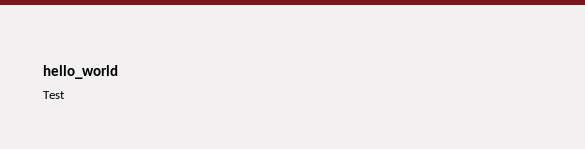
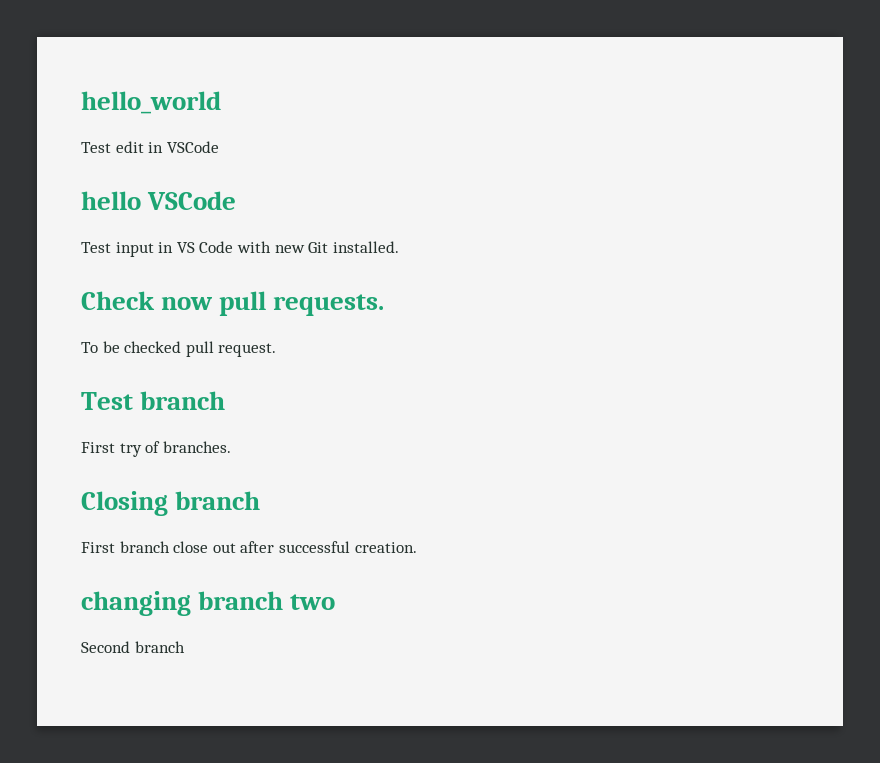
(65, 95) none -> [115,141,219,153] [81,191,237,210] [81,241,399,257] [81,291,385,316] [81,341,277,357] [81,391,226,410] [81,441,231,457] [81,491,261,516] [81,541,417,553] [81,591,336,616] [81,641,185,653] edit in VSCode // hello VSCode // Test input in VS Code with new Git installed. // Check now pull requests. // To be checked pull request. // Test branch // First try of branches. // Closing branch // First branch close out after successful creation. // changing branch two // Second branch

